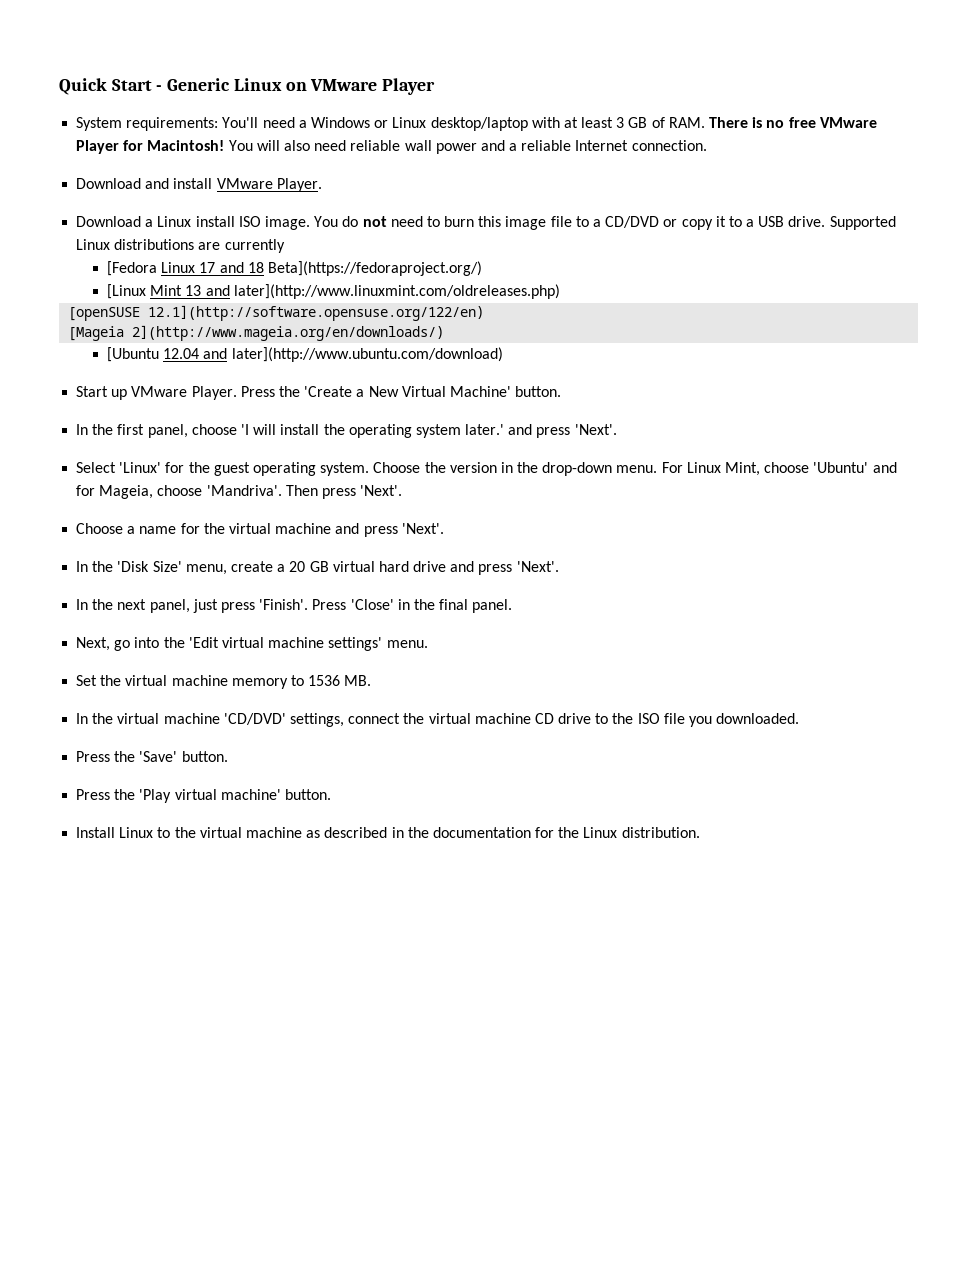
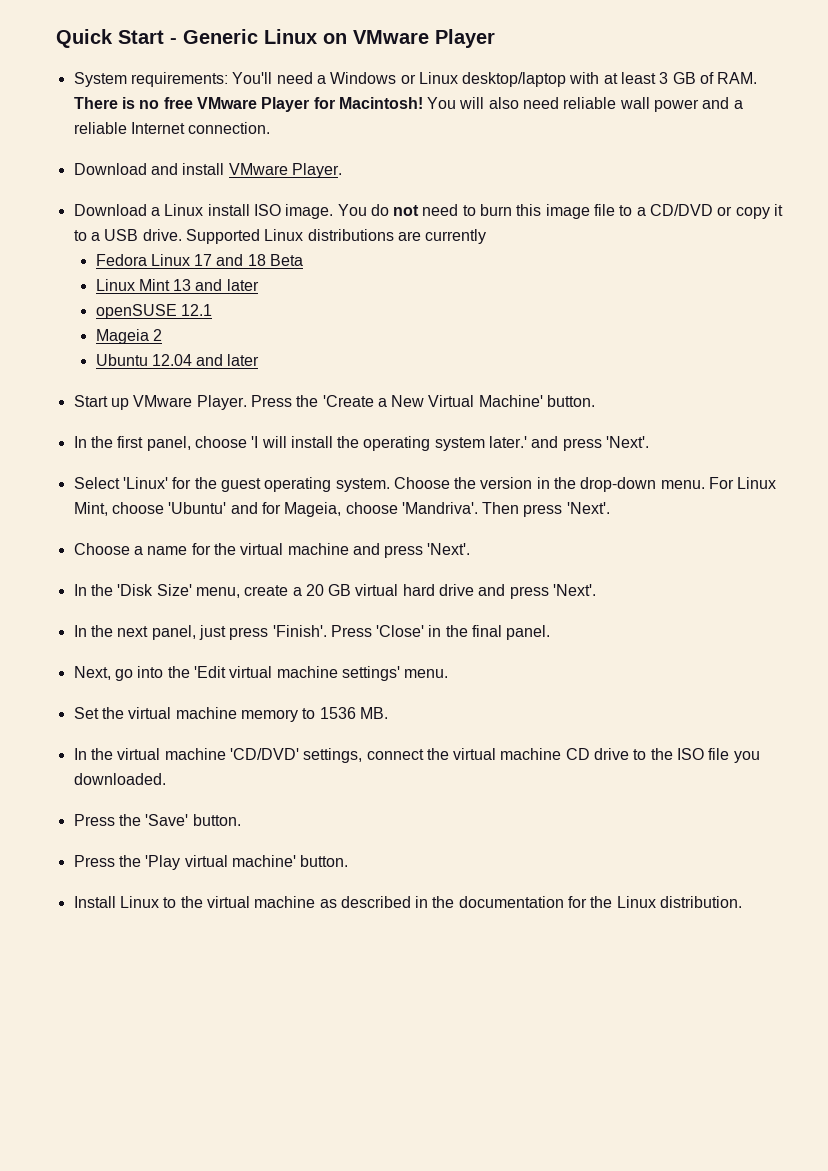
[106,261,157,276] [Fedora -> [95,254,147,266] Fedora
[267,261,482,276] [106,284,146,299] Beta](https://fedoraproject.org/) // [Linux -> [270,254,304,266] [95,279,135,291] Beta // Linux
[233,284,560,299] [68,305,485,321] [68,325,445,341] [106,347,159,362] later](http://www.linuxmint.com/oldreleases.php) // [openSUSE 12.1](http://software.opensuse.org/122/en) // [Mageia 2](http://www.mageia.org/en/downloads/) // [Ubuntu -> [226,279,259,291] [95,304,212,319] [95,329,162,344] [95,354,148,366] later // openSUSE 12.1 // Mageia 2 // Ubuntu
[231,347,503,362] later](http://www.ubuntu.com/download) -> [227,354,260,366] later

